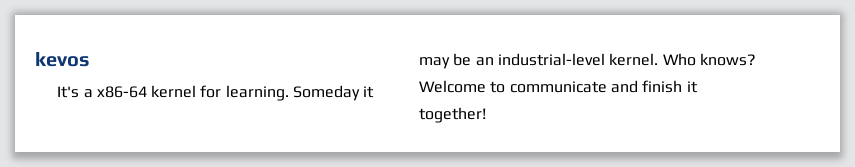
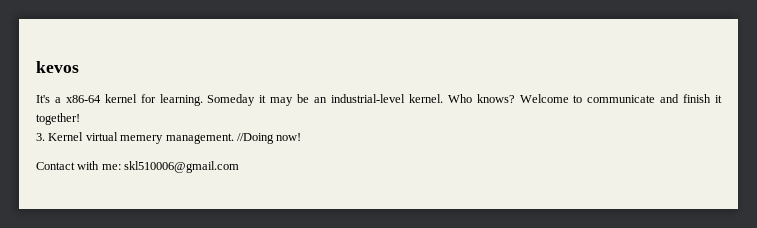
(486, 115) none -> [36,132,302,144] [36,161,240,173] // 3. Kernel virtual memery management. //Doing now! // Contact with me: skl510006@gmail.com

